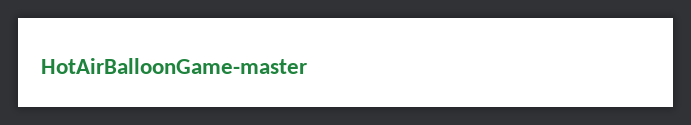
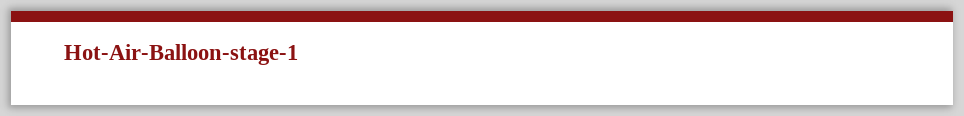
[41,58,307,74] HotAirBalloonGame-master -> [64,44,298,65] Hot-Air-Balloon-stage-1

